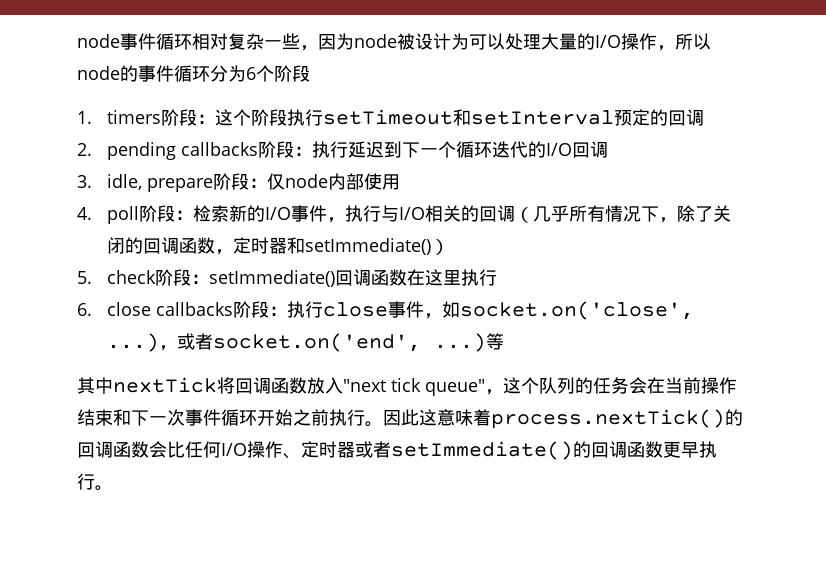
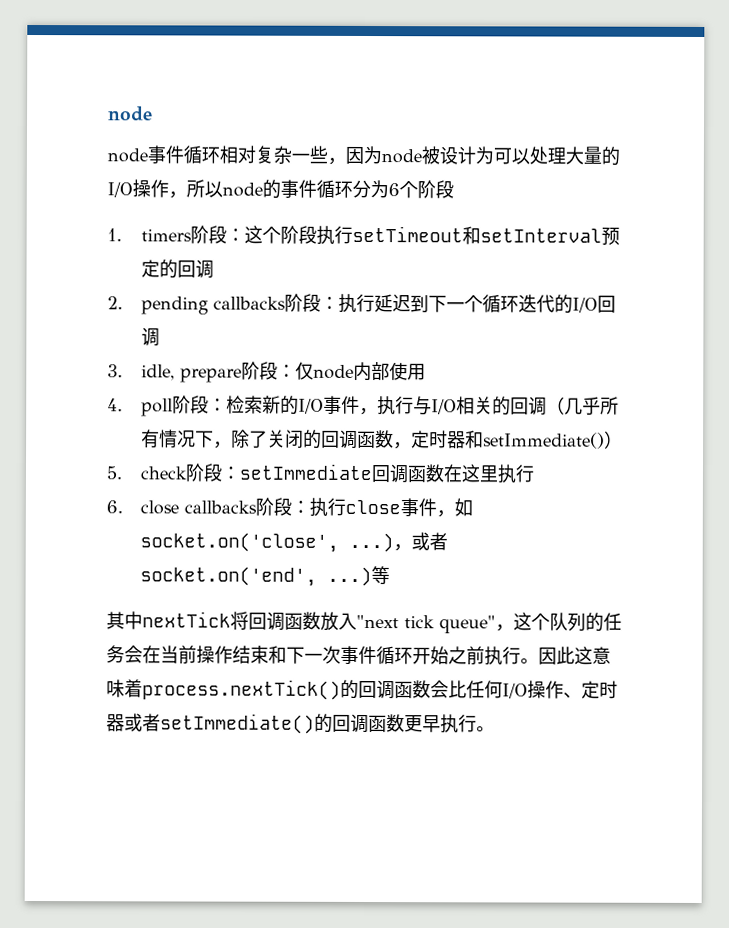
[77,34,120,48] node -> [108,106,153,122] [107,148,148,163] node // node
[209,270,336,287] setImmediate() -> [238,463,372,481] setImmediate

